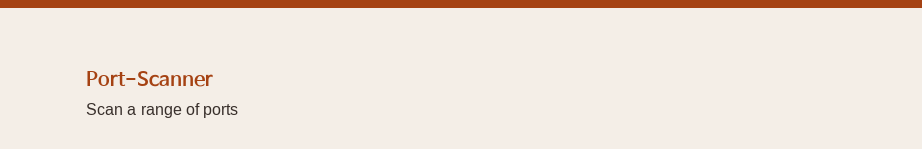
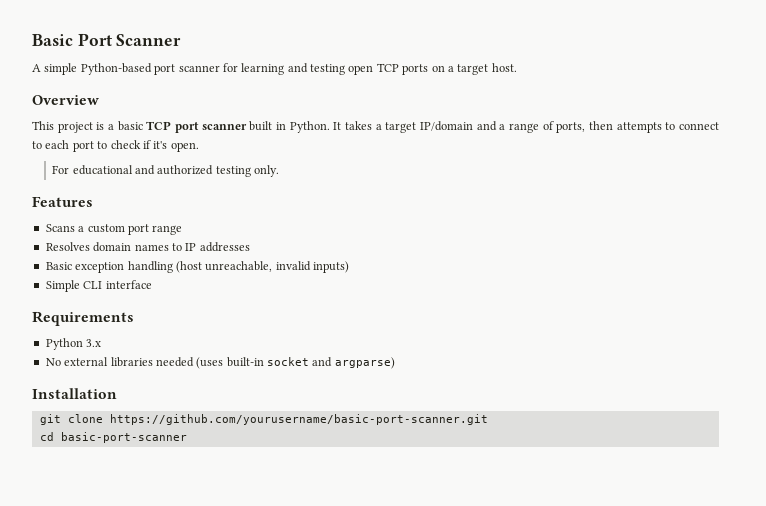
[86,71,213,87] [86,103,239,118] Port-Scanner // Scan a range of ports -> [32,33,182,46] [32,63,517,75] [32,95,99,105] [32,121,719,133] [32,140,199,152] [52,165,280,177] [32,196,93,207] [45,224,183,235] [45,242,250,252] [45,261,349,273] [45,280,152,292] [32,311,134,326] [45,338,102,350] [45,357,395,369] [32,388,117,399] [39,414,488,425] [39,432,187,443] Basic Port Scanner // A simple Python-based port scanner for learning and testing open TCP ports on a target host. // Overview // This project is a basic TCP port scanner built in Python. It takes a target IP/domain and a range of ports, then attempts to connect to each port to check if it's open. // For educational and authorized testing only. // Features // Scans a custom port range // Resolves domain names to IP addresses // Basic exception handling (host unreachable, invalid inputs) // Simple CLI interface // Requirements // Python 3.x // No external libraries needed (uses built-in socket and argparse) // Installation // git clone https://github.com/yourusername/basic-port-scanner.git // cd basic-port-scanner

